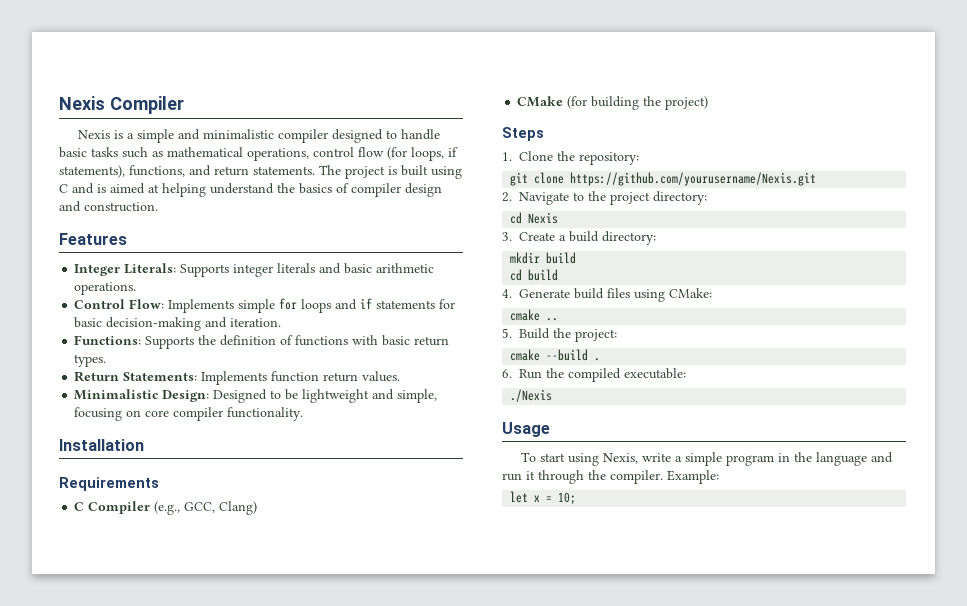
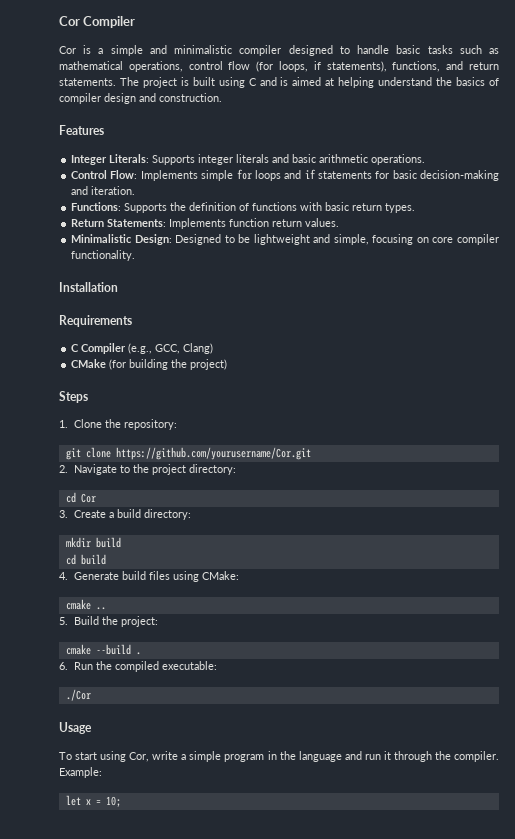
[59,96,105,110] Nexis -> [59,16,80,26] Cor
[77,130,110,139] Nexis -> [59,46,76,54] Cor
[570,172,817,186] https://github.com/yourusername/Nexis.git -> [115,447,311,460] https://github.com/yourusername/Cor.git
[528,212,559,224] Nexis -> [80,493,96,503] Cor
[510,389,553,402] ./Nexis -> [65,689,91,701] ./Cor
[602,453,638,464] Nexis, -> [129,752,150,762] Cor,

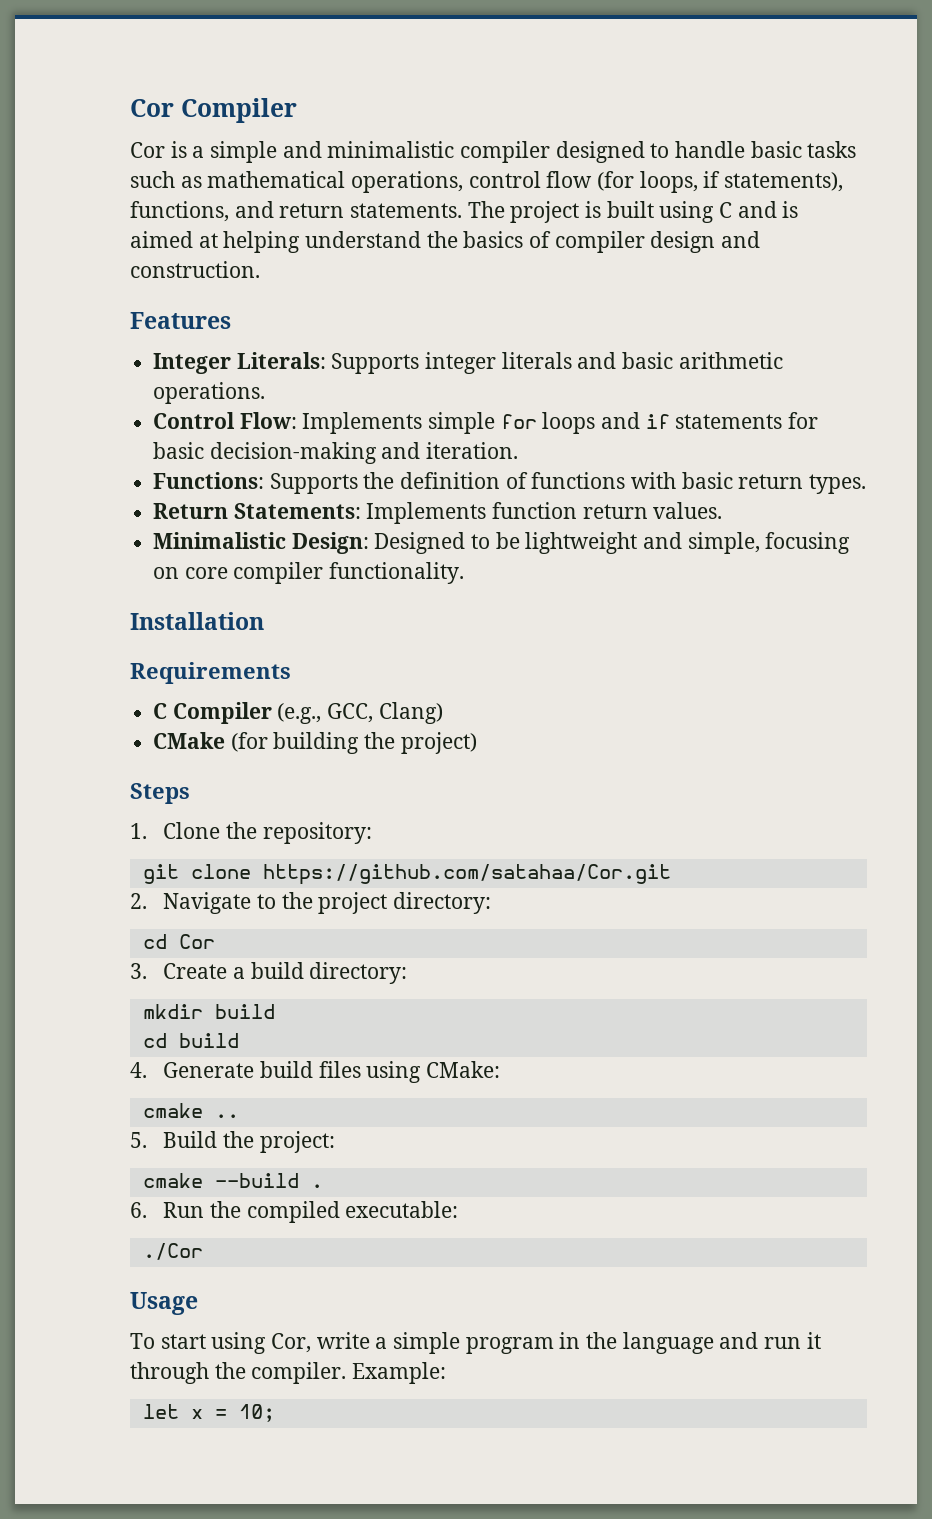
[115,447,311,460] https://github.com/yourusername/Cor.git -> [262,864,671,885] https://github.com/satahaa/Cor.git

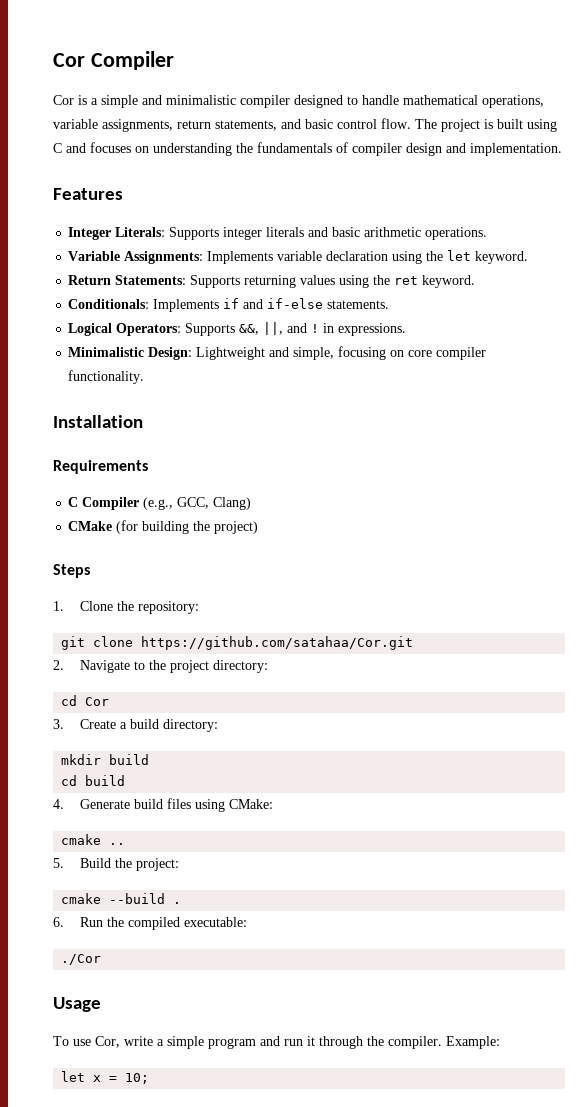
[750,141,857,158] [130,171,844,193] [130,201,463,222] basic tasks such as mathematical operations, control flow (for loops, if statements), functions, and return statements. -> [403,95,544,108] [53,118,411,132] mathematical operations, variable assignments, return statements, and basic control flow.
[782,201,799,218] [130,231,524,253] is aimed at helping understand the basics -> [90,142,332,156] focuses on understanding the fundamentals
[130,261,260,278] construction. -> [470,143,562,156] implementation.
[153,412,819,434] [153,442,519,464] [153,472,867,494] [153,502,723,524] [153,532,638,554] Control Flow: Implements simple for loops and if statements for basic decision-making and iteration. // Functions: Supports the definition of functions with basic return types. // Return Statements: Implements function return values. // Minimalistic Design: Designed to be lightweight -> [68,250,529,264] [68,275,476,288] [68,298,390,312] [68,322,407,336] [68,347,266,360] Variable Assignments: Implements variable declaration using the let keyword. // Return Statements: Supports returning values using the ret keyword. // Conditionals: Implements if and if-else statements. // Logical Operators: Supports &&, ||, and ! in expressions. // Minimalistic Design: Lightweight
[160,1332,267,1354] start using -> [73,1039,91,1046] use
[559,1332,714,1354] in the language -> (256, 1043) none

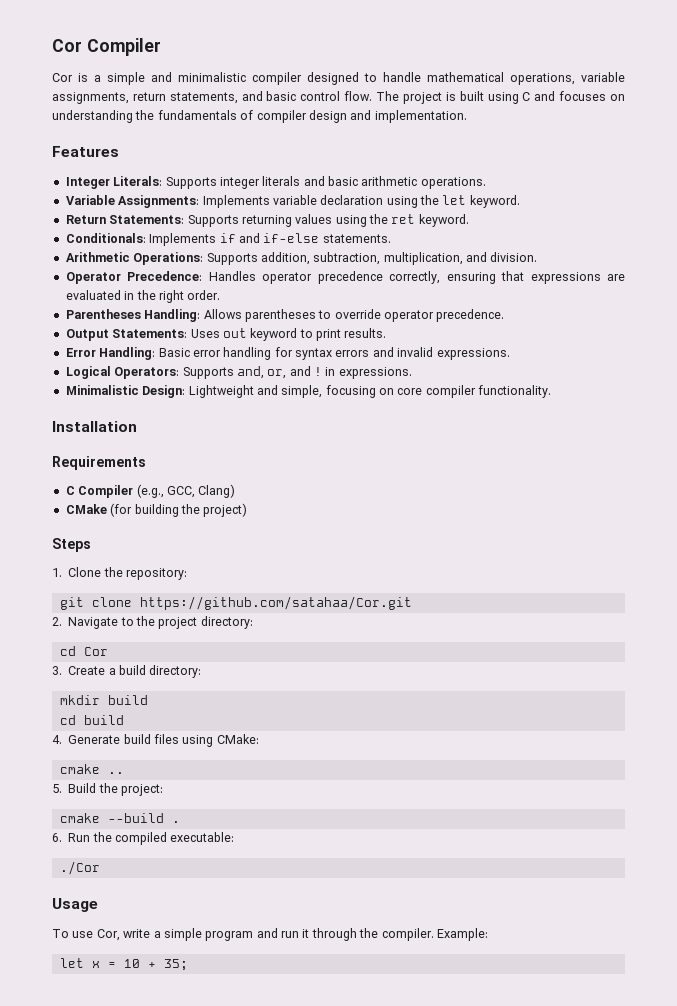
(390, 304) none -> [65,252,538,265] [65,271,625,284] [65,290,221,303] [65,309,505,322] [65,328,387,341] [65,347,510,360] // Arithmetic Operations: Supports addition, subtraction, multiplication, and division. // Operator Precedence: Handles operator precedence correctly, ensuring that expressions are evaluated in the right order. // Parentheses Handling: Allows parentheses to override operator precedence. // Output Statements: Uses out keyword to print results. // Error Handling: Basic error handling for syntax errors and invalid expressions.
[239,322,284,335] &&, ||, -> [236,366,287,379] and, or,
[125,1073,150,1084] 10; -> [123,959,188,971] 10 + 35;

